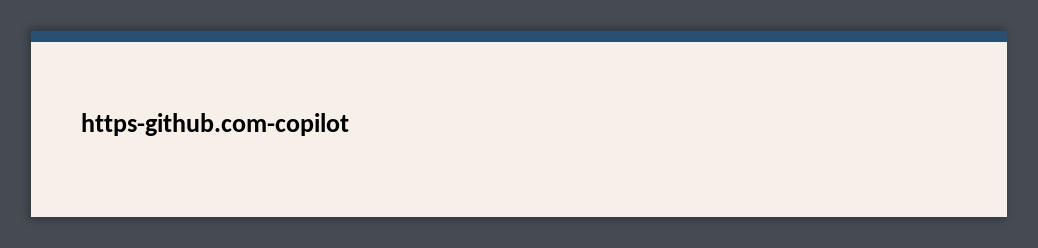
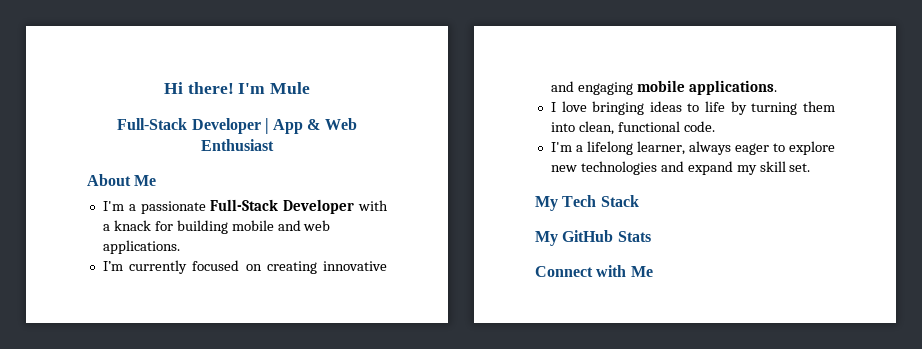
[81,113,349,136] https-github.com-copilot -> [163,82,311,94] [117,118,357,134] [201,139,274,151] [87,174,157,186] [102,199,388,214] [102,220,331,234] [102,240,180,254] [102,260,387,274] [550,80,777,95] [550,101,835,115] [550,121,715,135] [550,141,835,155] [550,161,811,175] [535,195,639,211] [535,230,651,246] [535,265,653,277] Hi there! I'm Mule // Full-Stack Developer | App & Web Enthusiast // About Me // I'm a passionate Full-Stack Developer with a knack for building mobile and web applications. // I’m currently focused on creating innovative and engaging mobile applications. // I love bringing ideas to life by turning them into clean, functional code. // I'm a lifelong learner, always eager to explore new technologies and expand my skill set. // My Tech Stack // My GitHub Stats // Connect with Me

